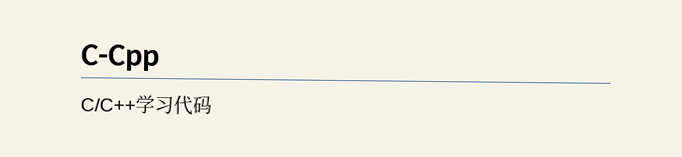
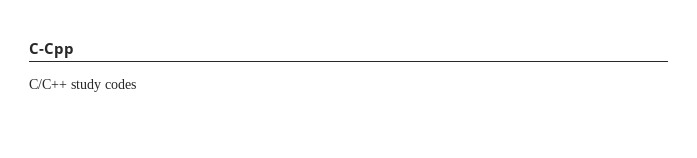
[135,94,212,116] 学习代码 -> [71,79,136,92] study codes

